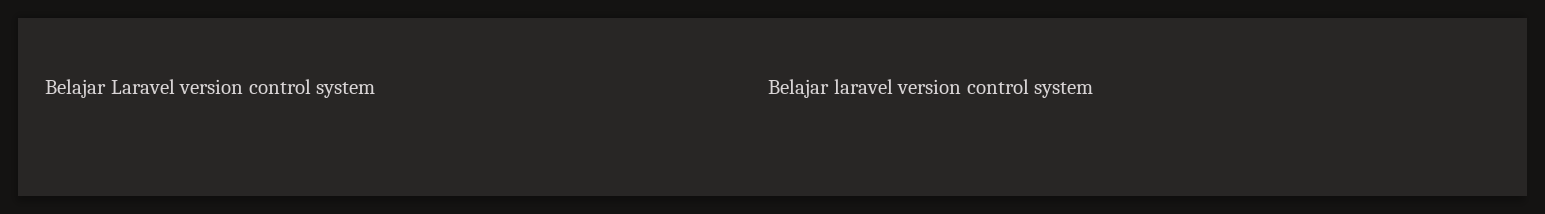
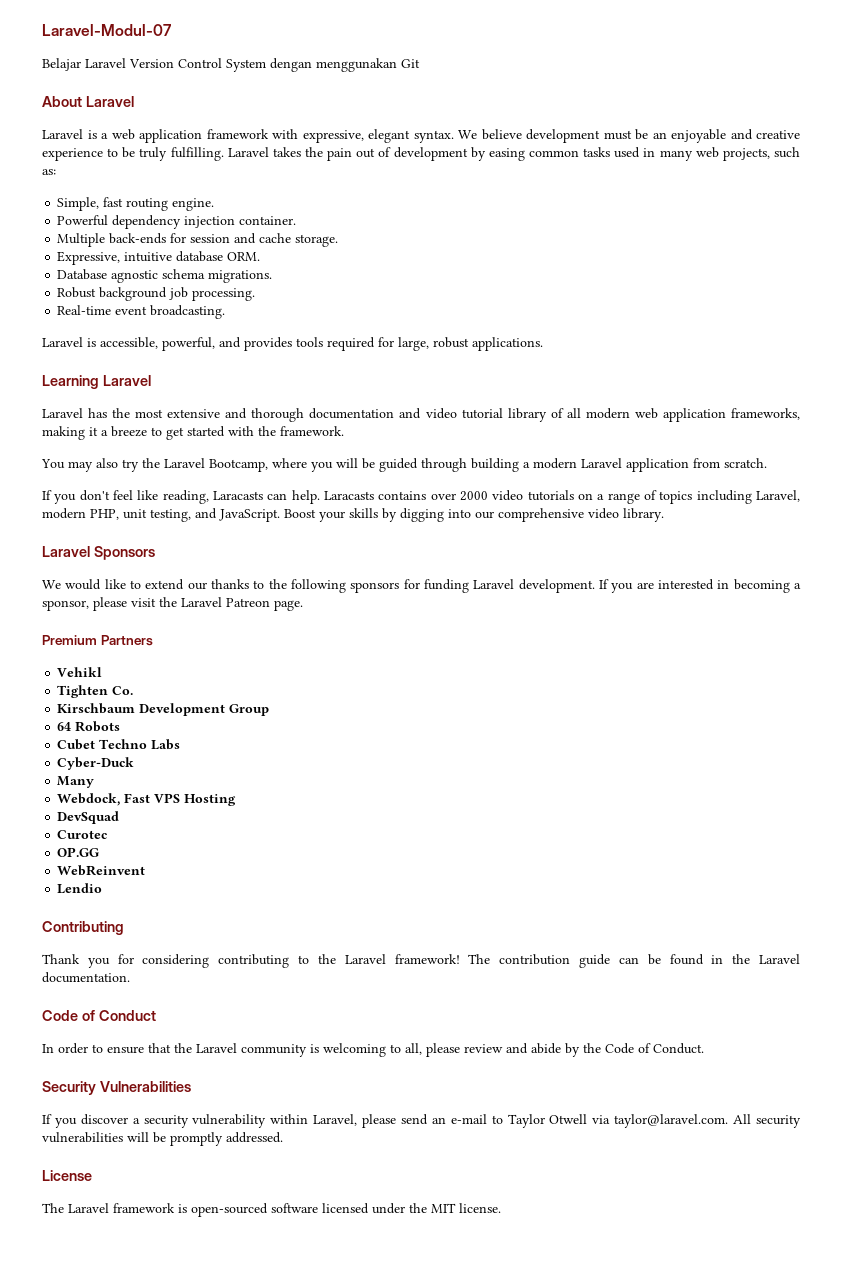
(45, 88) none -> [42,24,171,36] Laravel-Modul-07 //
[179,79,376,98] [768,79,1094,98] version control system // Belajar laravel version control system -> [129,58,420,72] [42,96,134,107] [42,129,800,143] [42,147,800,161] [42,169,56,175] [57,197,215,211] [57,215,297,229] [57,233,339,247] [57,251,261,265] [57,269,273,283] [57,287,256,301] [57,305,226,319] [42,337,543,351] [42,375,151,389] [42,408,800,422] [42,426,344,440] [41,458,767,472] [42,490,801,504] [42,508,664,522] [42,546,155,560] [42,579,802,593] [42,597,303,611] [42,635,153,646] [57,667,103,677] [57,685,134,698] [57,703,270,716] [57,721,121,732] [57,739,181,750] [57,757,135,770] [57,776,95,788] [57,793,237,806] [57,811,120,824] [57,830,108,839] [57,847,100,857] [57,865,146,876] [57,883,103,894] [42,921,124,935] [42,954,801,968] [42,972,130,983] [42,1010,156,1021] [42,1043,704,1057] [42,1081,191,1095] [42,1114,802,1128] [42,1132,283,1146] [42,1170,92,1181] [42,1203,501,1217] Version Control System dengan menggunakan Git // About Laravel // Laravel is a web application framework with expressive, elegant syntax. We believe development must be an enjoyable and creative experience to be truly fulfilling. Laravel takes the pain out of development by easing common tasks used in many web projects, such as: // Simple, fast routing engine. // Powerful dependency injection container. // Multiple back-ends for session and cache storage. // Expressive, intuitive database ORM. // Database agnostic schema migrations. // Robust background job processing. // Real-time event broadcasting. // Laravel is accessible, powerful, and provides tools required for large, robust applications. // Learning Laravel // Laravel has the most extensive and thorough documentation and video tutorial library of all modern web application frameworks, making it a breeze to get started with the framework. // You may also try the Laravel Bootcamp, where you will be guided through building a modern Laravel application from scratch. // If you don't feel like reading, Laracasts can help. Laracasts contains over 2000 video tutorials on a range of topics including Laravel, modern PHP, unit testing, and JavaScript. Boost your skills by digging into our comprehensive video library. // Laravel Sponsors // We would like to extend our thanks to the following sponsors for funding Laravel development. If you are interested in becoming a sponsor, please visit the Laravel Patreon page. // Premium Partners // Vehikl // Tighten Co. // Kirschbaum Development Group // 64 Robots // Cubet Techno Labs // Cyber-Duck // Many // Webdock, Fast VPS Hosting // DevSquad // Curotec // OP.GG // WebReinvent // Lendio // Contributing // Thank you for considering contributing to the Laravel framework! The contribution guide can be found in the Laravel documentation. // Code of Conduct // In order to ensure that the Laravel community is welcoming to all, please review and abide by the Code of Conduct. // Security Vulnerabilities // If you discover a security vulnerability within Laravel, please send an e-mail to Taylor Otwell via taylor@laravel.com. All security vulnerabilities will be promptly addressed. // License // The Laravel framework is open-sourced software licensed under the MIT license.

